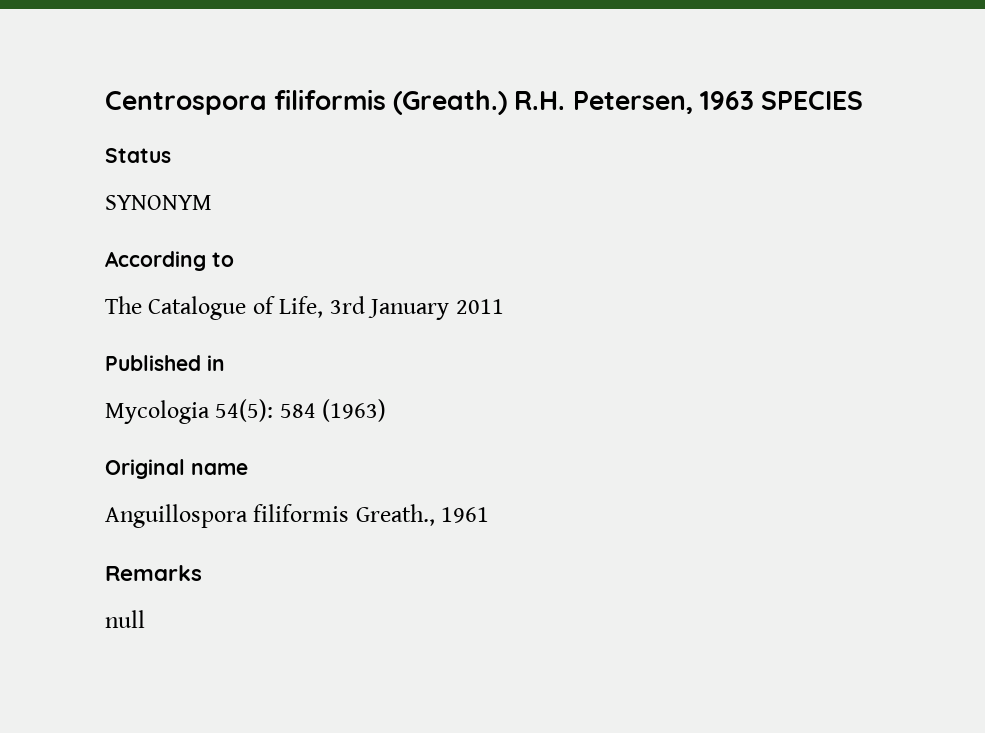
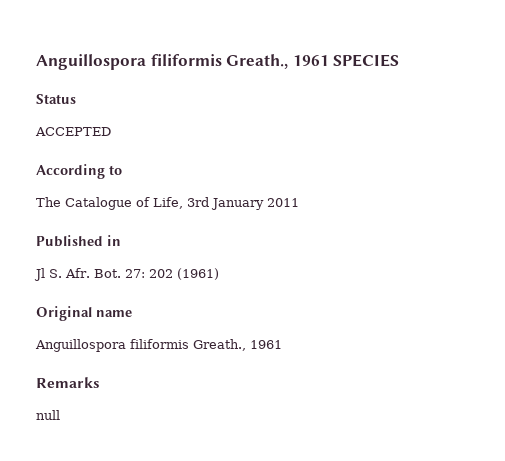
[105,89,754,115] Centrospora filiformis (Greath.) R.H. Petersen, 1963 -> [36,54,329,70] Anguillospora filiformis Greath., 1961
[105,195,212,210] SYNONYM -> [35,127,111,136] ACCEPTED
[105,399,387,424] Mycologia 54(5): 584 (1963) -> [34,268,219,281] Jl S. Afr. Bot. 27: 202 (1961)

